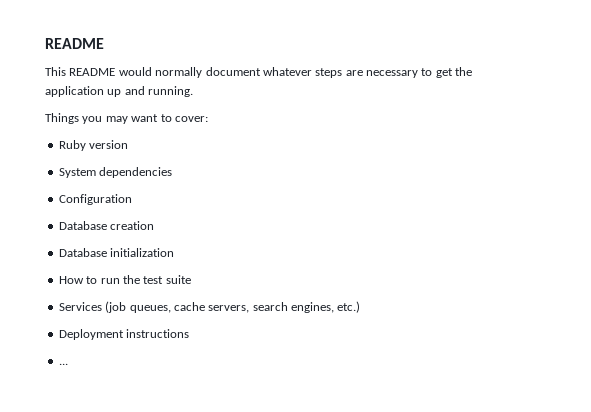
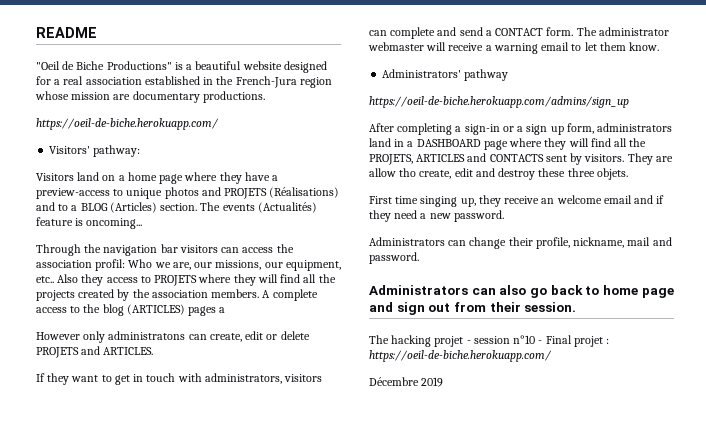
[45,67,473,78] [45,86,194,97] [45,113,208,124] [58,140,129,151] [58,167,173,178] [58,194,132,205] [58,221,155,230] [58,248,175,257] [58,275,191,284] [58,301,361,313] [58,329,190,340] [58,363,68,365] This README would normally document whatever steps are necessary to get the application up and running. // Things you may want to cover: // Ruby version // System dependencies // Configuration // Database creation // Database initialization // How to run the test suite // Services (job queues, cache servers, search engines, etc.) // Deployment instructions // ... -> [36,61,327,73] [36,76,332,88] [35,91,265,103] [36,118,219,130] [49,145,141,157] [36,172,279,184] [36,187,340,199] [36,202,317,213] [36,217,143,229] [36,244,294,256] [36,259,341,271] [36,274,336,286] [36,289,318,301] [36,304,226,316] [36,331,310,343] [36,346,154,358] [36,373,323,385] [369,27,669,39] [368,42,660,54] [382,69,509,81] [369,96,629,108] [369,123,673,135] [369,138,647,150] [369,153,673,165] [369,168,628,180] [369,195,665,207] [369,210,504,222] [369,237,672,249] [369,252,419,264] [369,285,674,298] [369,302,577,315] [369,335,610,347] [369,350,552,362] [369,377,444,387] "Oeil de Biche Productions" is a beautiful website designed for a real association established in the French-Jura region whose mission are documentary productions. // https://oeil-de-biche.herokuapp.com/ // Visitors' pathway: // Visitors land on a home page where they have a preview-access to unique photos and PROJETS (Réalisations) and to a BLOG (Articles) section. The events (Actualités) feature is oncoming... // Through the navigation bar visitors can access the association profil: Who we are, our missions, our equipment, etc.. Also they access to PROJETS where they will find all the projects created by the association members. A complete access to the blog (ARTICLES) pages a // However only administratons can create, edit or delete PROJETS and ARTICLES. // If they want to get in touch with administrators, visitors can complete and send a CONTACT form. The administrator webmaster will receive a warning email to let them know. // Administrators' pathway // https://oeil-de-biche.herokuapp.com/admins/sign_up // After completing a sign-in or a sign up form, administrators land in a DASHBOARD page where they will find all the PROJETS, ARTICLES and CONTACTS sent by visitors. They are allow tho create, edit and destroy these three objets. // First time singing up, they receive an welcome email and if they need a new password. // Administrators can change their profile, nickname, mail and password. // Administrators can also go back to home page and sign out from their session. // The hacking projet - session n°10 - Final projet : https://oeil-de-biche.herokuapp.com/ // Décembre 2019

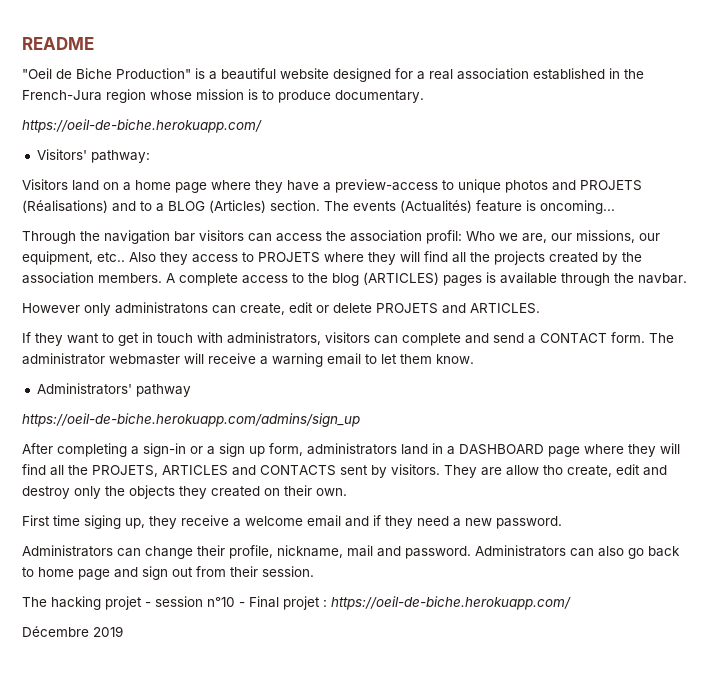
[106,61,172,70] Productions" -> [116,68,191,79] Production"
[113,91,265,103] are documentary productions. -> [248,89,424,103] is to produce documentary.
[219,307,226,313] a -> [486,272,687,286] is available through the navbar.
[538,168,628,180] these three objets. -> [74,485,347,499] only the objects they created on their own.
[420,196,458,207] singing -> [84,515,121,529] siging
[541,198,555,204] an -> [233,518,241,527] a
(419, 258) // -> (471, 552) none

